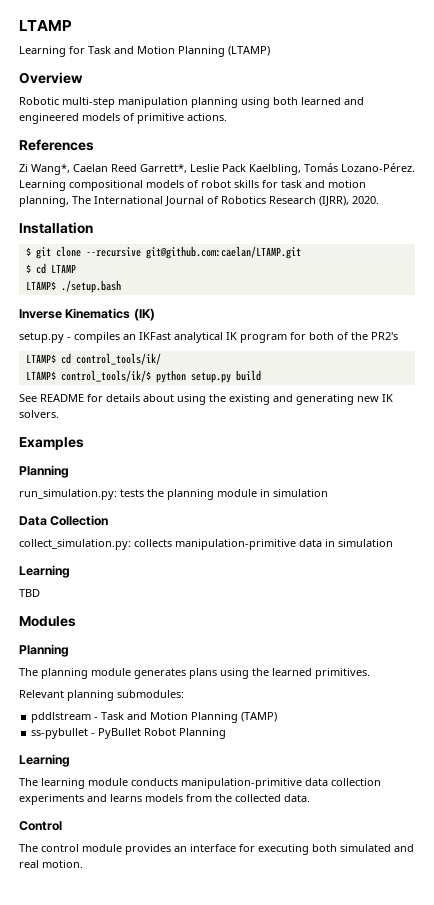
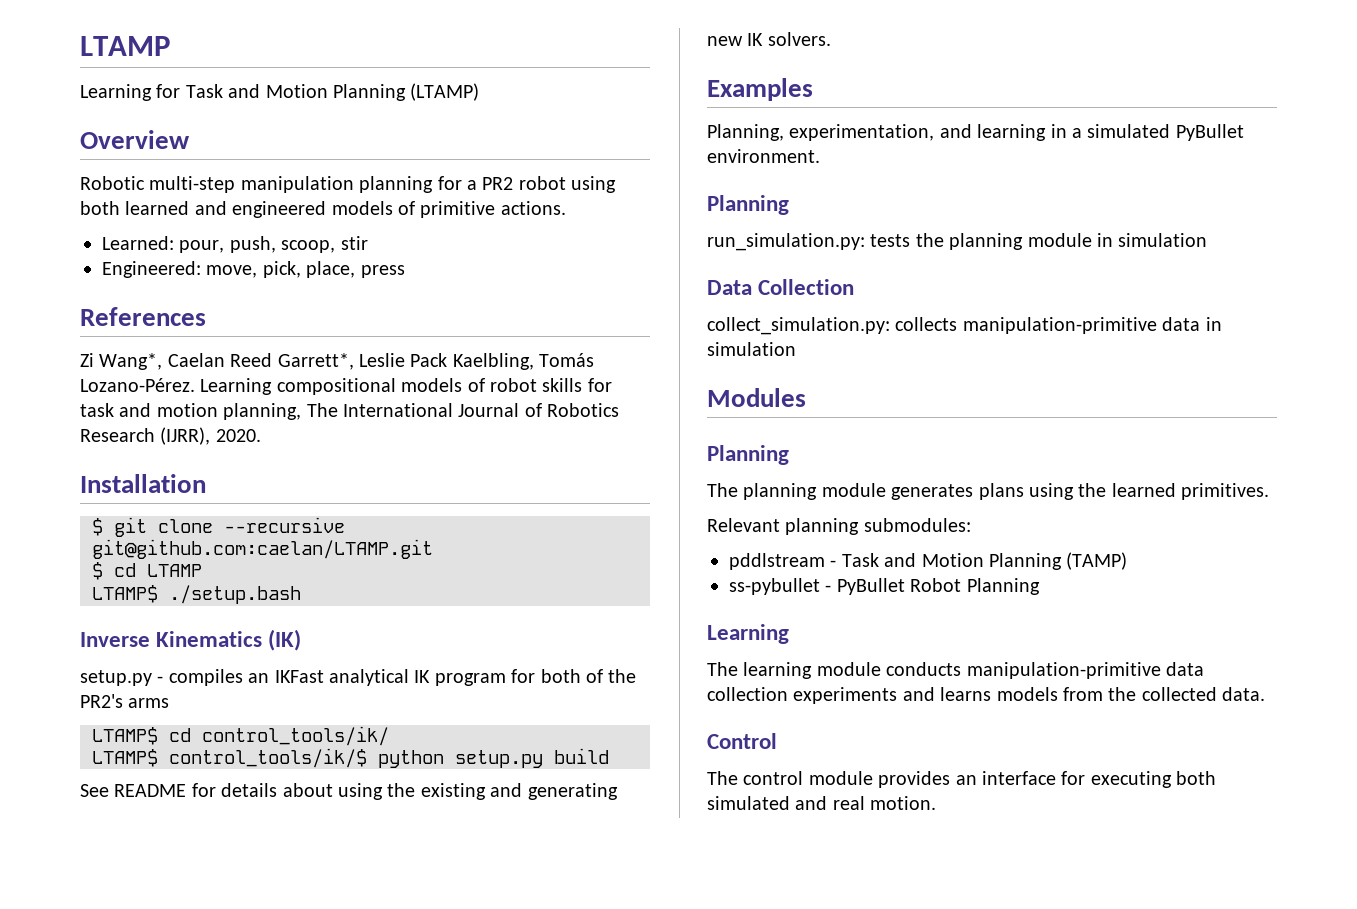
(238, 102) none -> [437,176,566,190] for a PR2 robot
(227, 117) none -> [102,236,368,253] [102,261,405,278] // Learned: pour, push, scoop, stir // Engineered: move, pick, place, press
(398, 336) none -> [128,698,170,708] arms
(84, 443) none -> [707,124,1244,141] [707,149,820,163] // Planning, experimentation, and learning in a simulated PyBullet environment.
[19,565,70,578] [19,589,40,597] // Learning // TBD -> (796, 349) none

